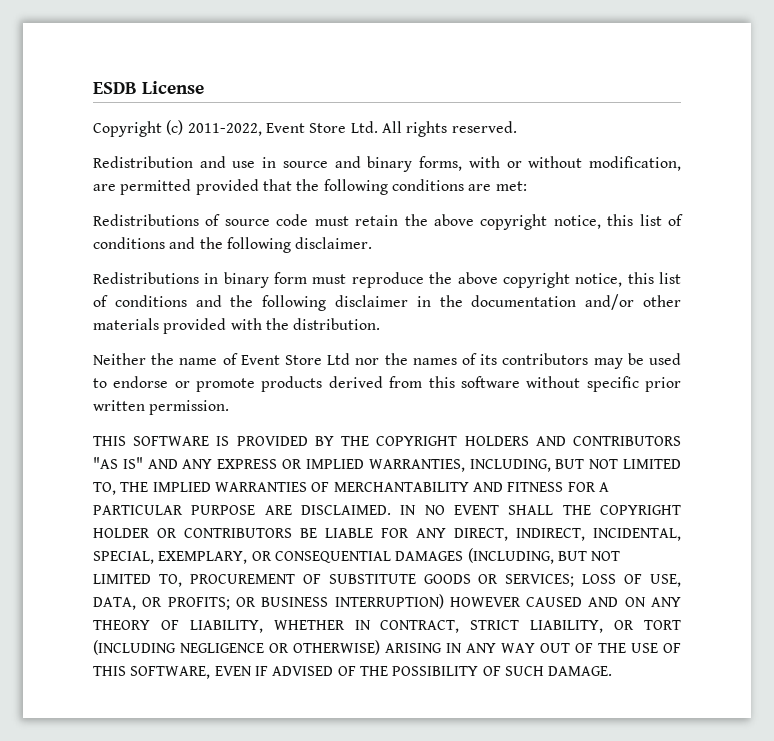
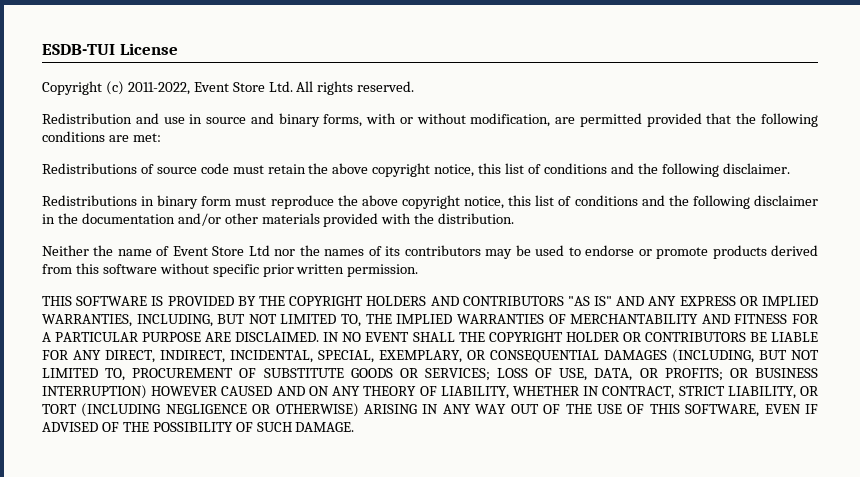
[93,82,137,94] ESDB -> [42,44,115,55] ESDB-TUI

